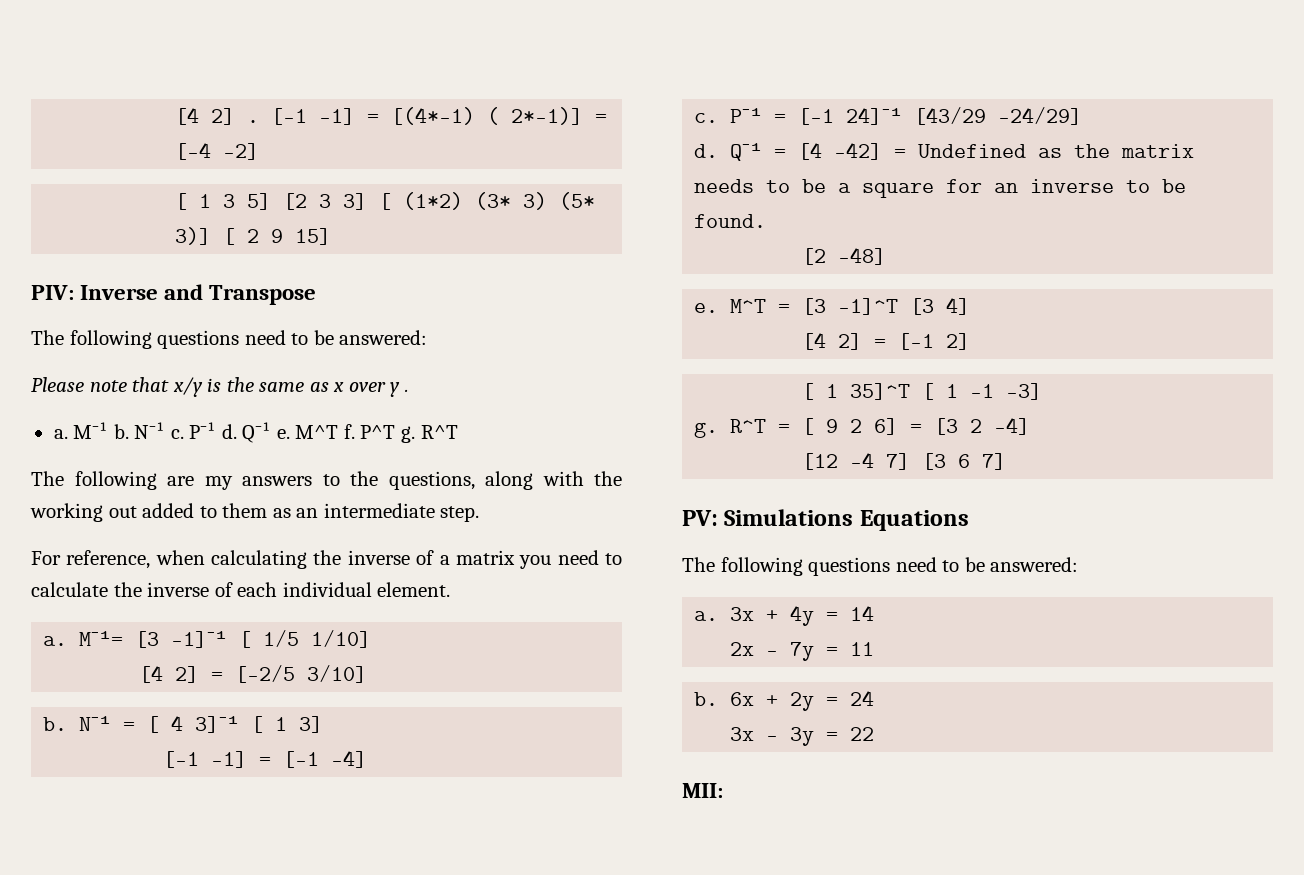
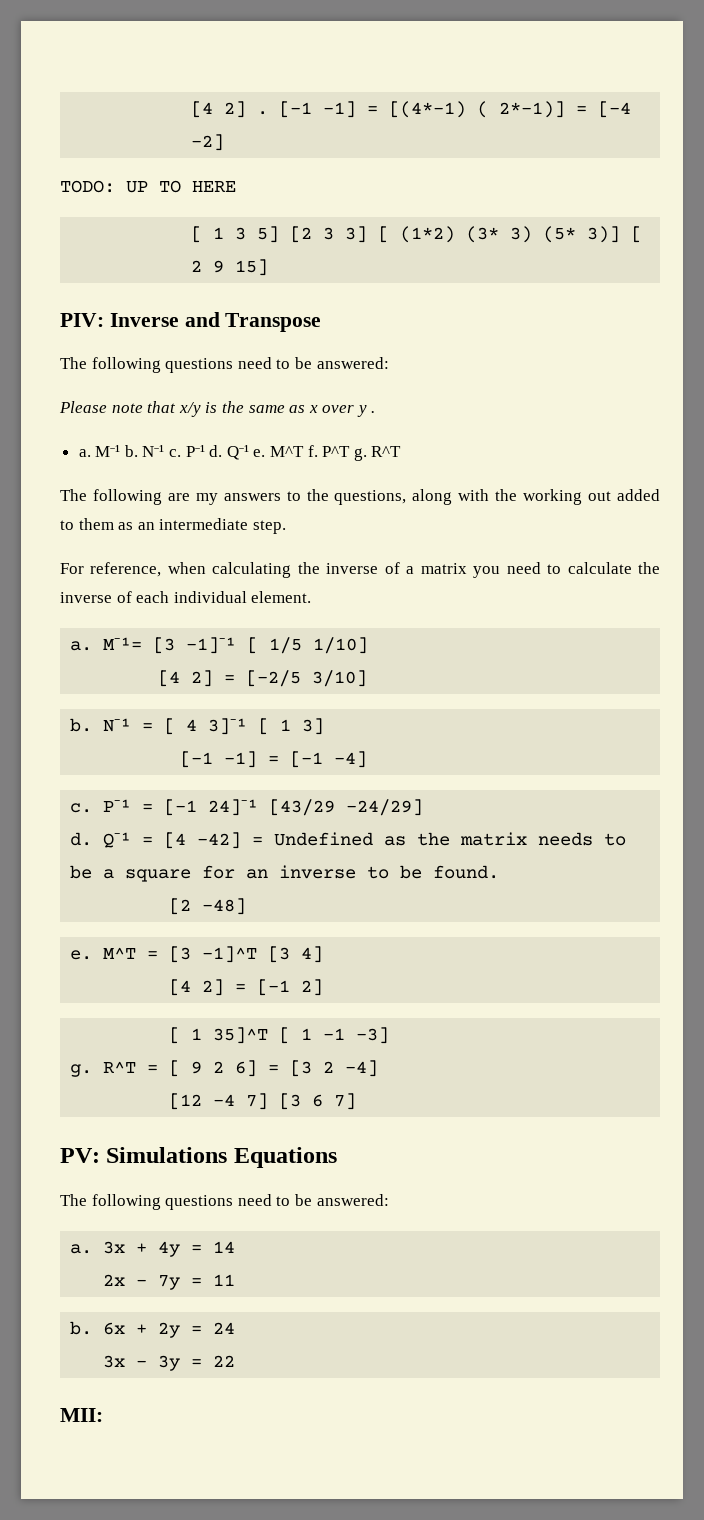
(260, 151) none -> [60,180,236,193] // TODO: UP TO HERE

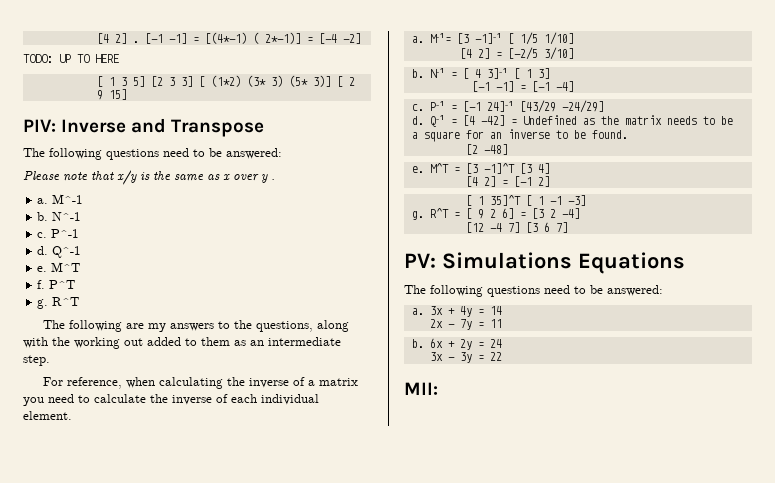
[95,445,305,460] M⁻¹ b. N⁻¹ c. P⁻¹ d. Q⁻¹ e. M^T -> [52,194,84,204] [37,212,82,221] [37,229,80,238] [37,246,82,258] [37,262,81,272] M^-1 // b. N^-1 // c. P^-1 // d. Q^-1 // e. M^T //
(351, 451) none -> (76, 284) //

